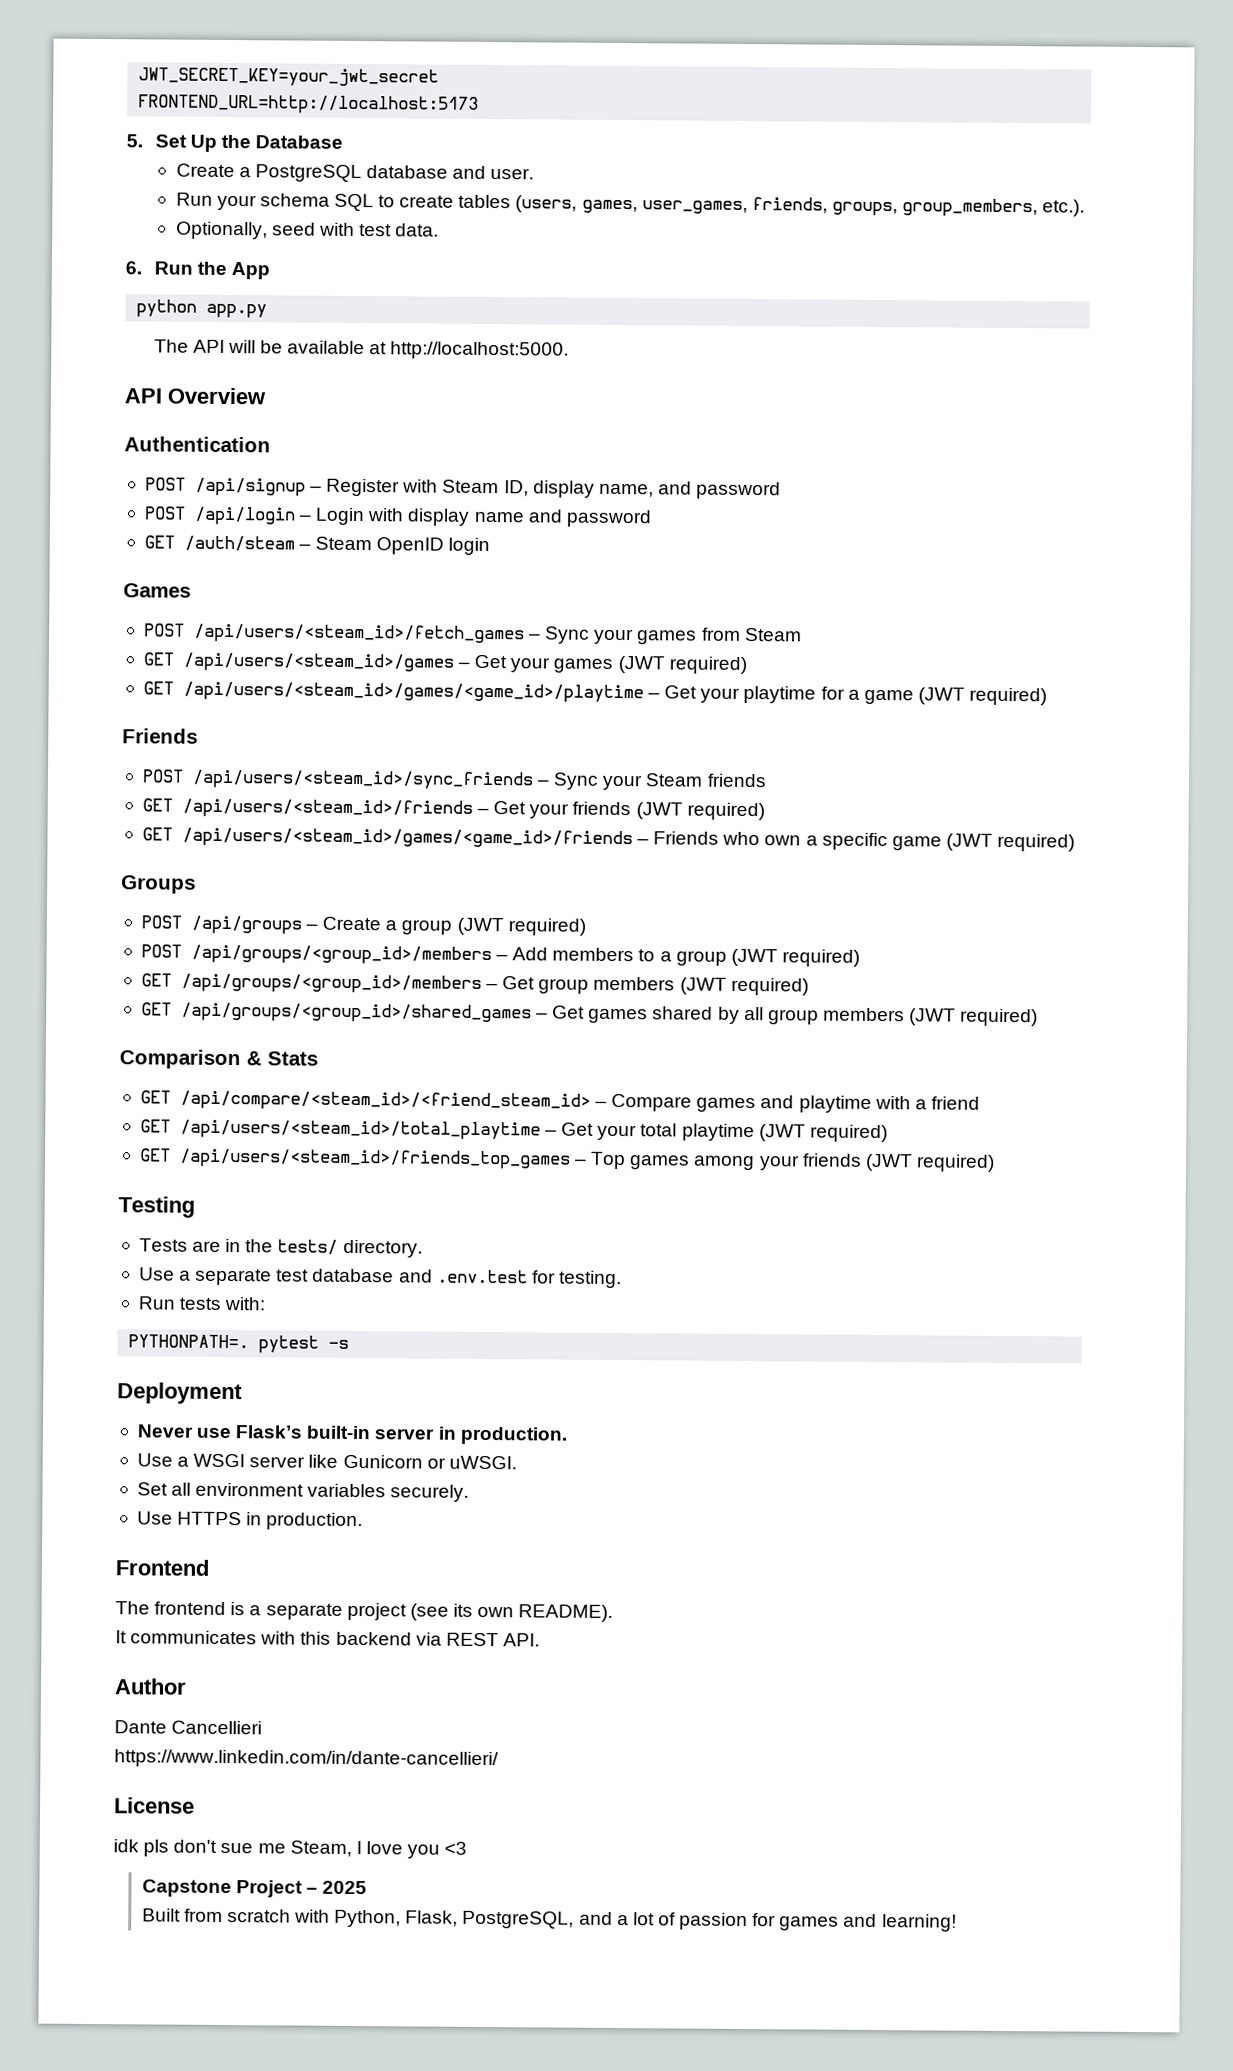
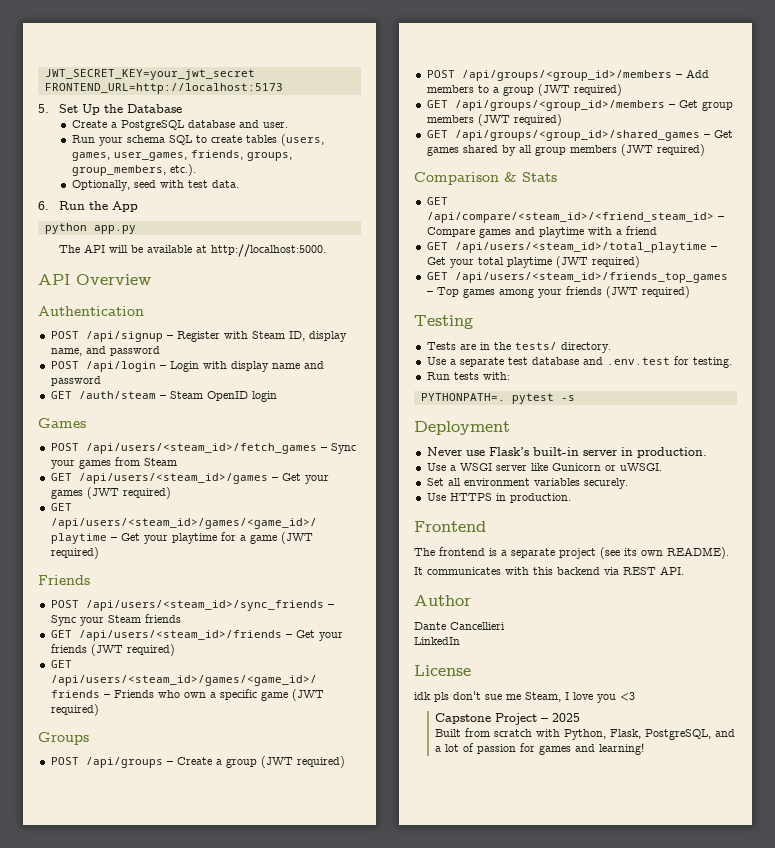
[114,1749,499,1770] https://www.linkedin.com/in/dante-cancellieri/ -> [414,637,460,645] LinkedIn

